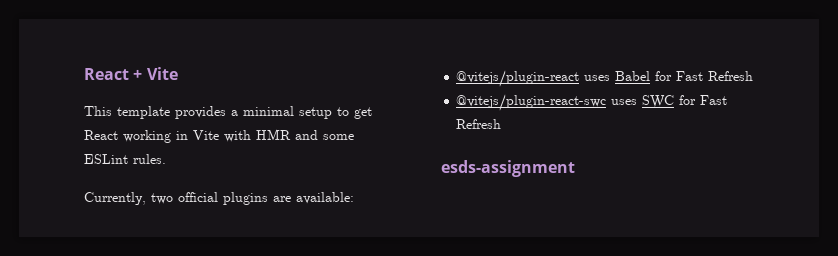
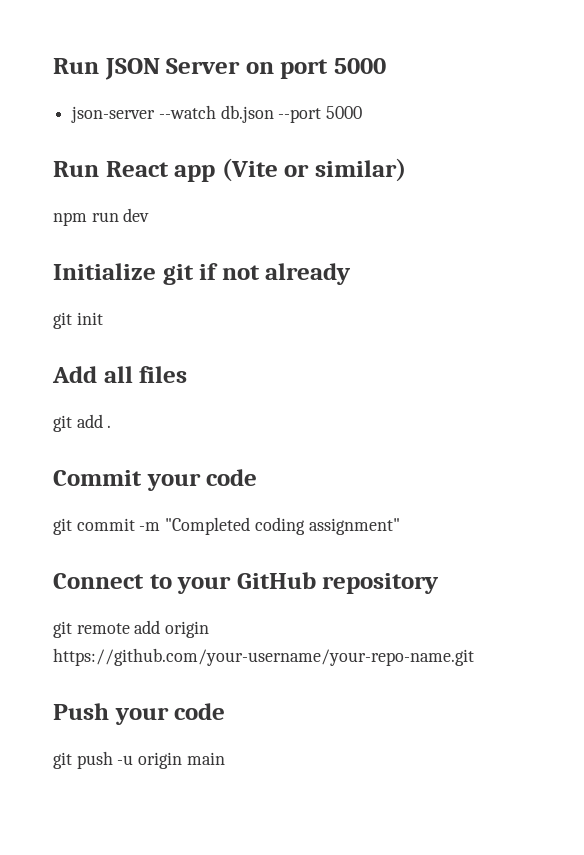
[84,67,178,80] [84,106,372,119] [84,129,354,143] [84,154,166,164] [84,192,354,205] [456,70,754,87] [456,94,728,111] [456,119,502,129] [441,160,575,177] React + Vite // This template provides a minimal setup to get React working in Vite with HMR and some ESLint rules. // Currently, two official plugins are available: // @vitejs/plugin-react uses Babel for Fast Refresh // @vitejs/plugin-react-swc uses SWC for Fast Refresh // esds-assignment -> [53,58,387,80] [71,105,363,123] [53,158,407,182] [53,208,150,226] [53,263,352,285] [53,312,103,329] [52,366,188,383] [53,414,112,432] [53,469,258,491] [53,517,400,535] [53,572,440,594] [53,620,210,638] [53,648,474,666] [53,703,226,725] [53,751,225,769] Run JSON Server on port 5000 // json-server --watch db.json --port 5000 // Run React app (Vite or similar) // npm run dev // Initialize git if not already // git init // Add all files // git add . // Commit your code // git commit -m "Completed coding assignment" // Connect to your GitHub repository // git remote add origin https://github.com/your-username/your-repo-name.git // Push your code // git push -u origin main

